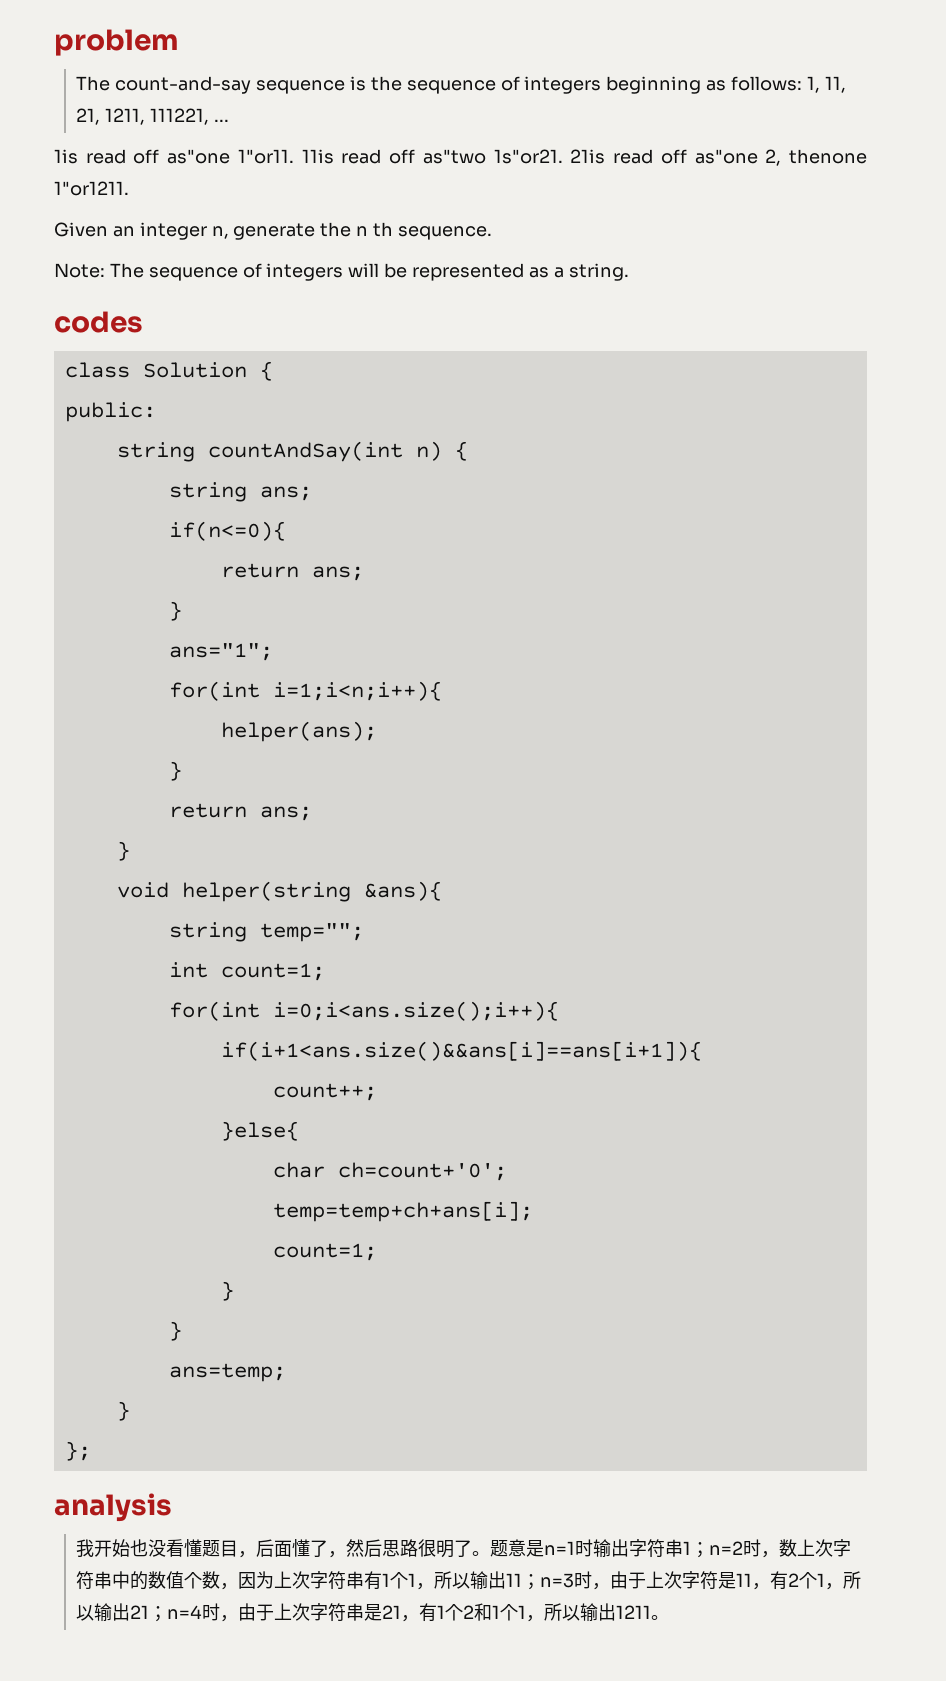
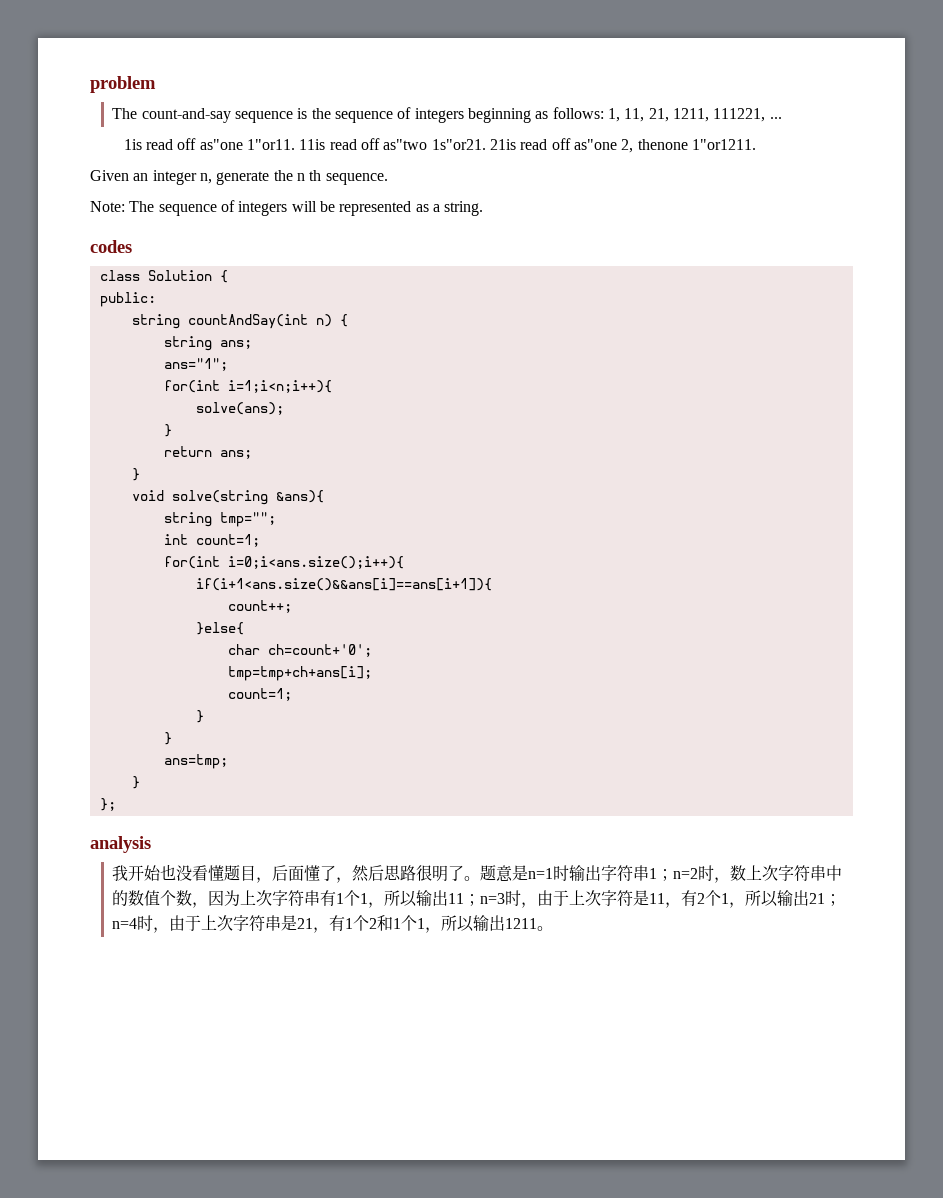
[168,521,286,541] [220,563,364,581] [168,601,182,621] // if(n<=0){ // return ans; // } -> (252, 344) none
[220,721,377,742] helper(ans); -> [195,402,284,415] solve(ans);
[181,881,351,902] helper(string -> [171,490,268,505] solve(string
[259,923,364,942] temp=""; -> [219,512,276,527] tmp="";
[272,1201,533,1222] temp=temp+ch+ans[i]; -> [227,666,372,681] tmp=tmp+ch+ans[i];
[168,1363,286,1382] ans=temp; -> [163,754,228,769] ans=tmp;

